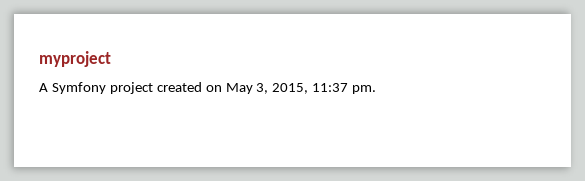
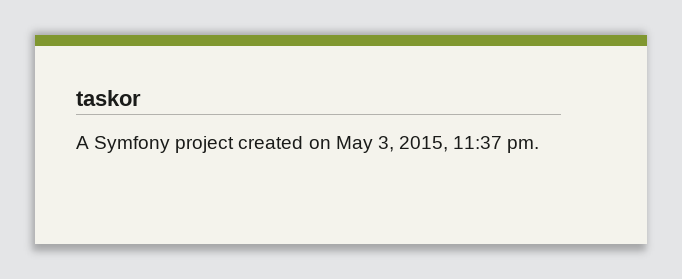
[39,51,111,67] myproject -> [76,90,141,106] taskor

